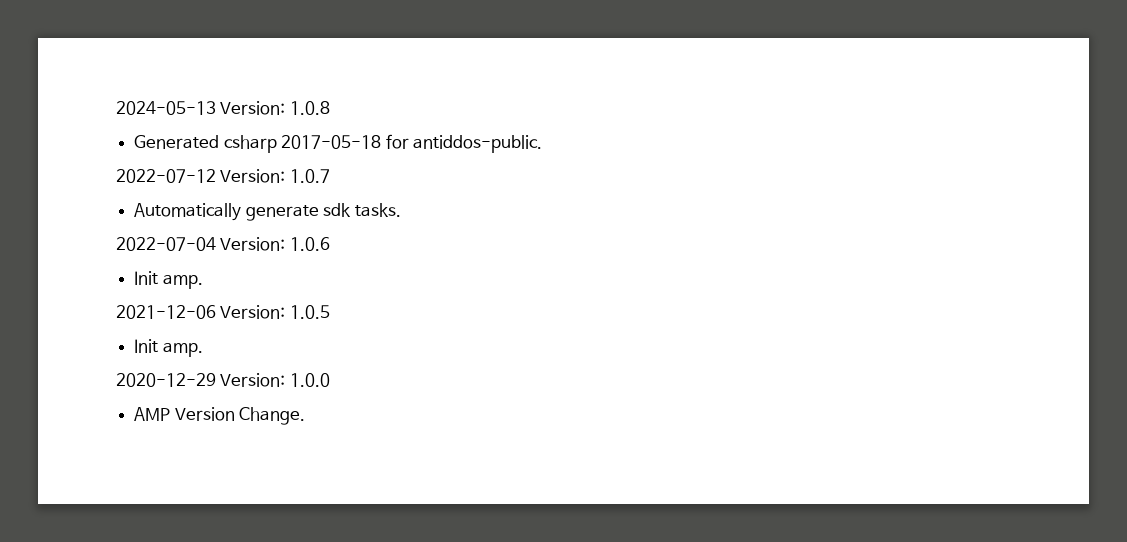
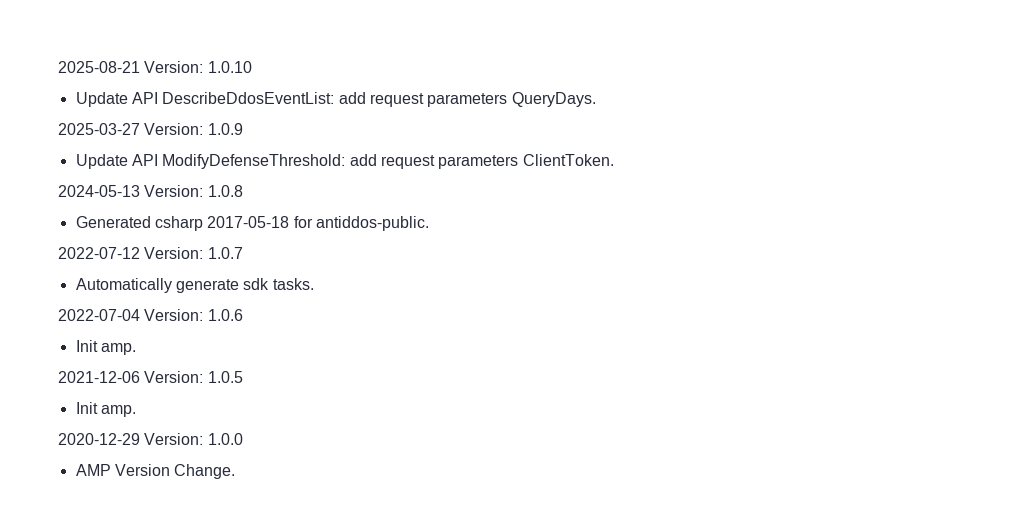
(116, 108) none -> [58,61,252,73] [75,92,596,107] [58,123,243,135] [75,154,614,169] 2025-08-21 Version: 1.0.10 // Update API DescribeDdosEventList: add request parameters QueryDays. // 2025-03-27 Version: 1.0.9 // Update API ModifyDefenseThreshold: add request parameters ClientToken. //

